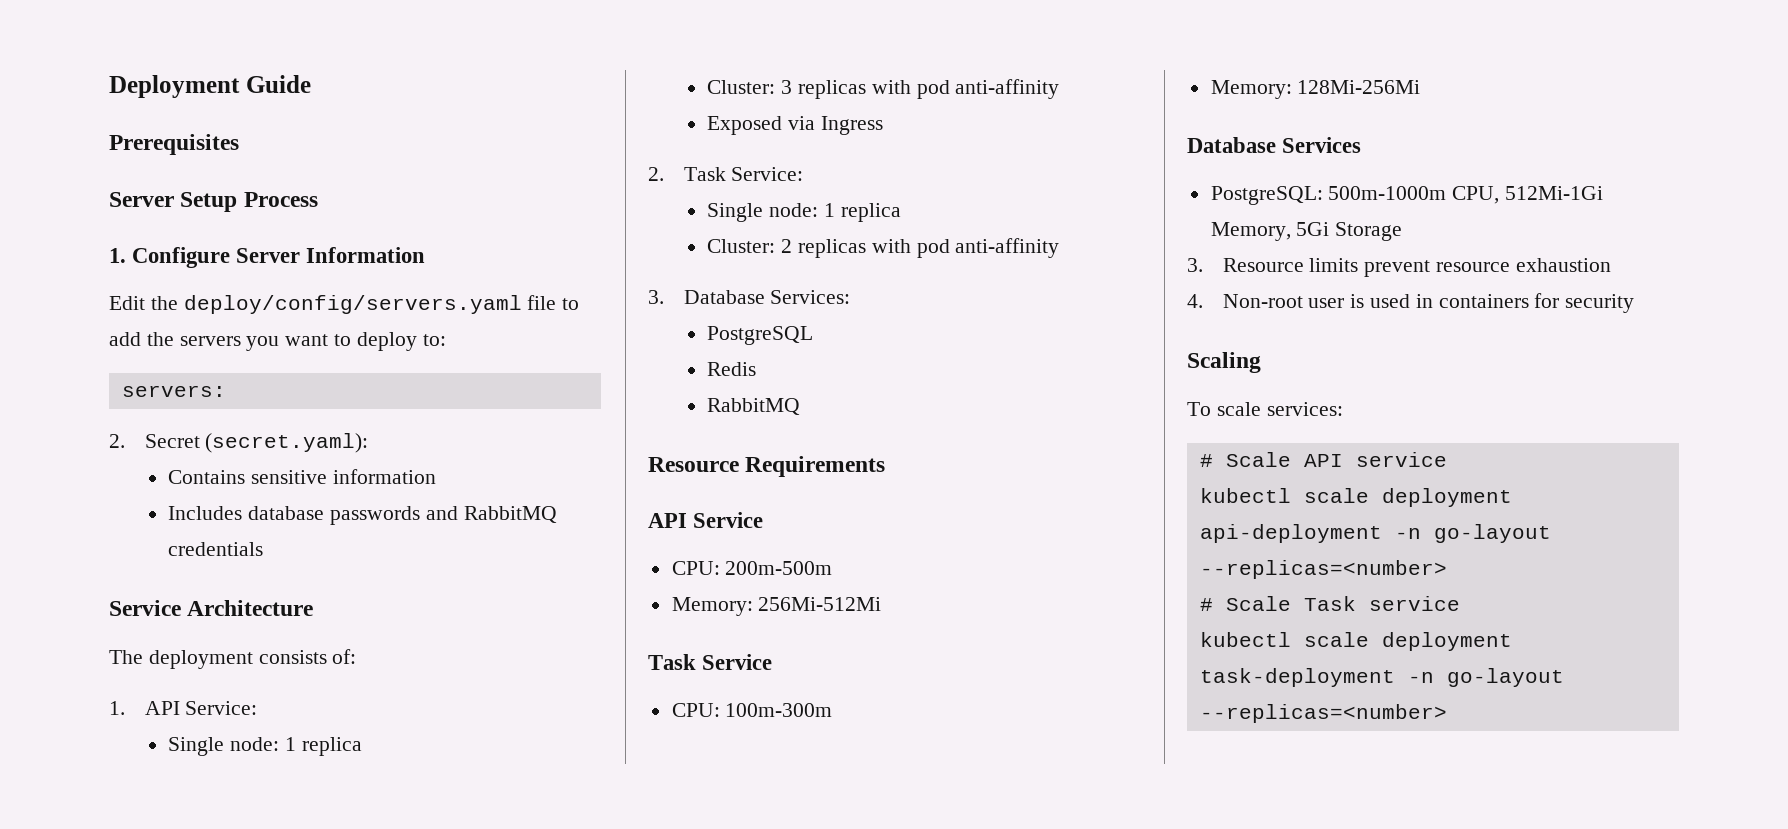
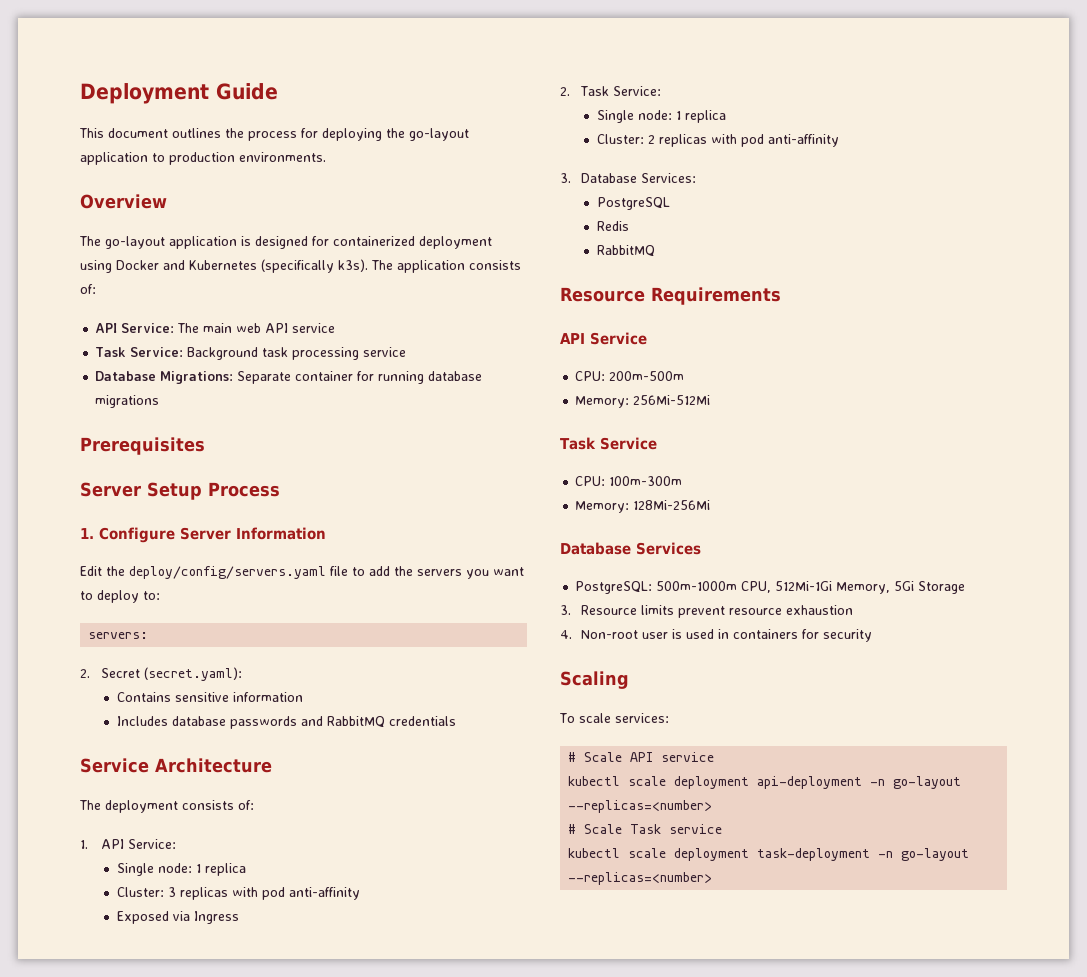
(311, 84) none -> [79,128,469,141] [80,152,326,165] [80,194,167,209] [79,236,492,249] [80,259,521,273] [80,284,96,294] [95,323,336,333] [95,347,407,360] [95,371,483,384] [95,395,160,408] // This document outlines the process for deploying the go-layout application to production environments. // Overview // The go-layout application is designed for containerized deployment using Docker and Kubernetes (specifically k3s). The application consists of: // API Service: The main web API service // Task Service: Background task processing service // Database Migrations: Separate container for running database migrations

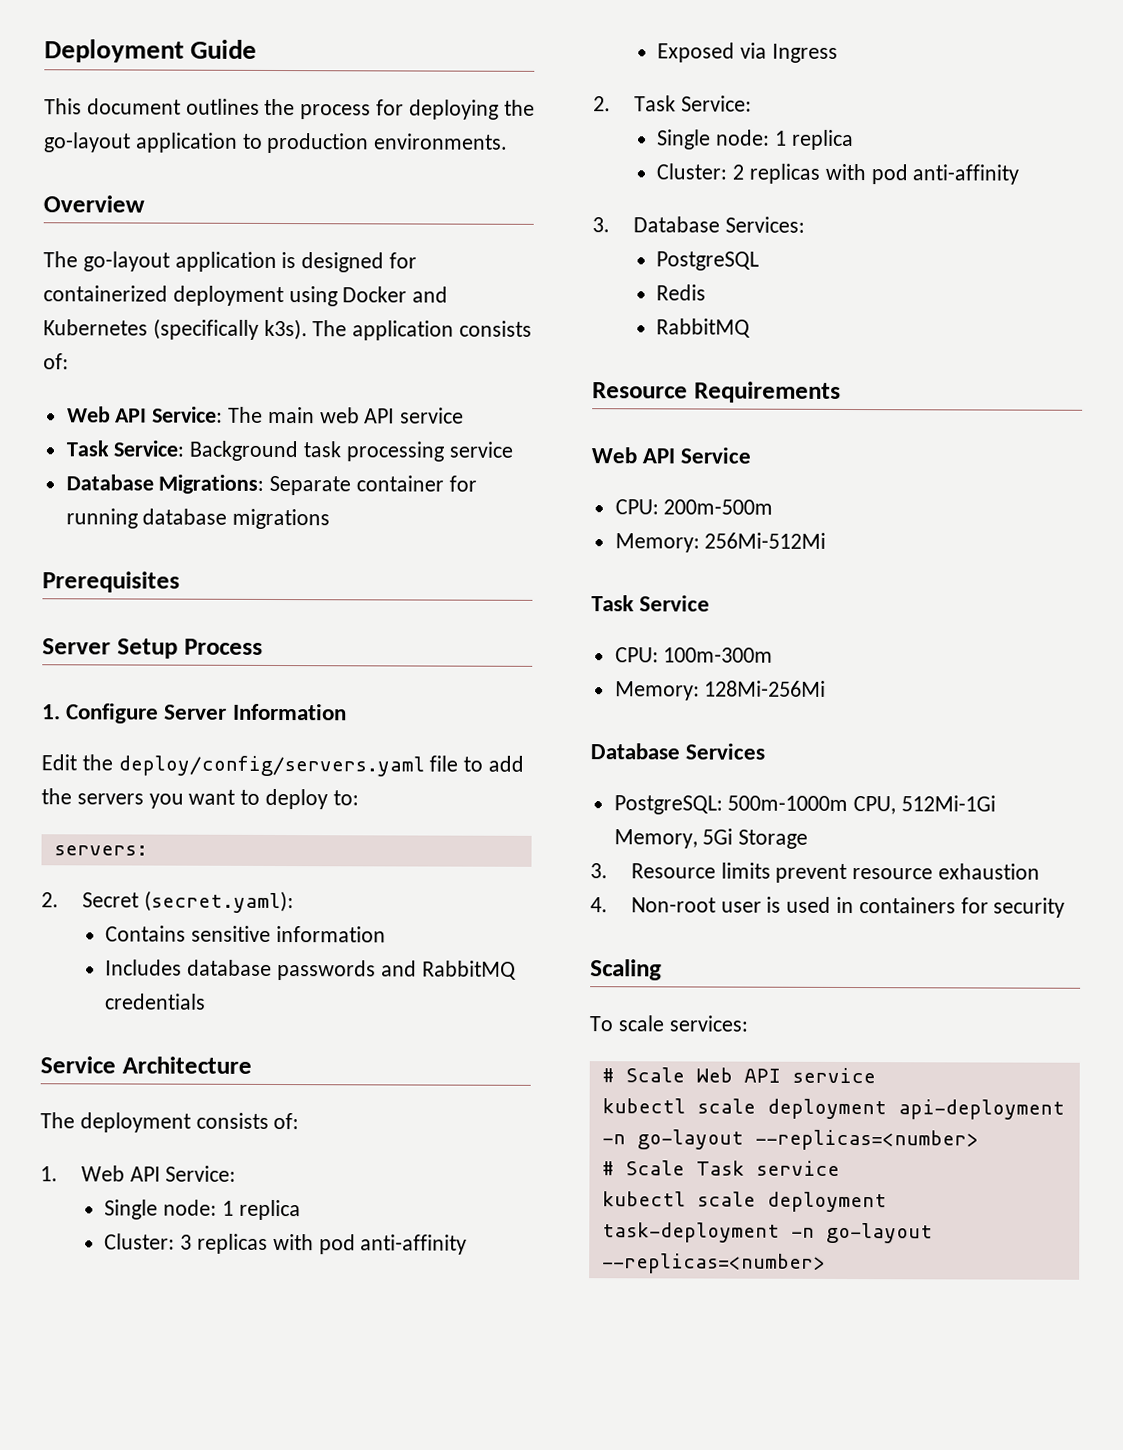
(96, 289) none -> [66,406,111,423] Web
(88, 844) none -> [80,1165,125,1182] Web
(781, 296) none -> [591,447,637,464] Web
(623, 757) none -> [695,1067,733,1083] Web

